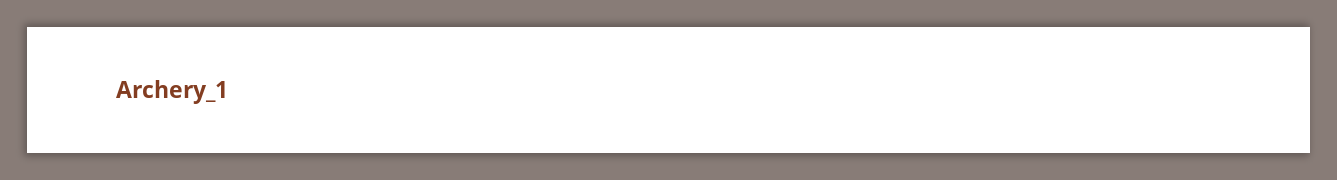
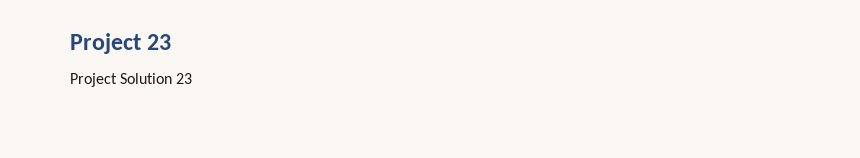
[116,80,228,104] Archery_1 -> [70,33,172,54] [70,73,193,87] Project 23 // Project Solution 23

